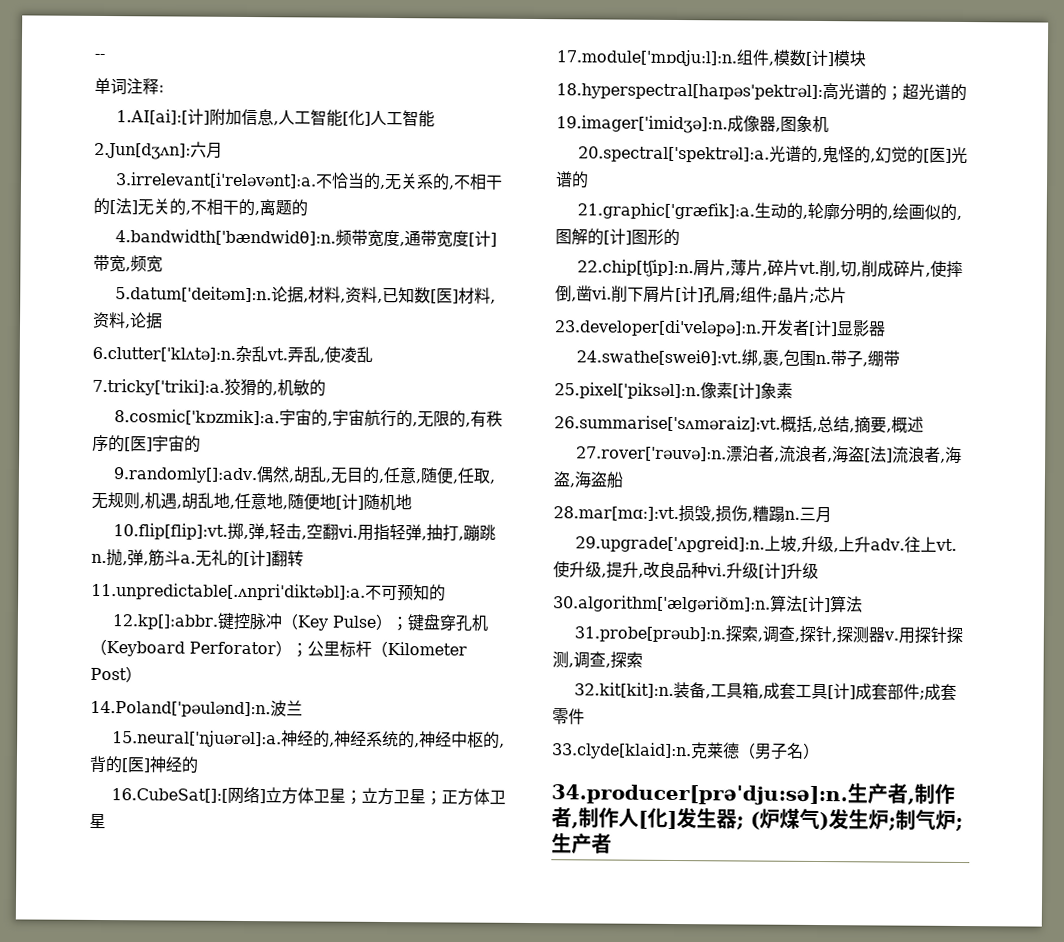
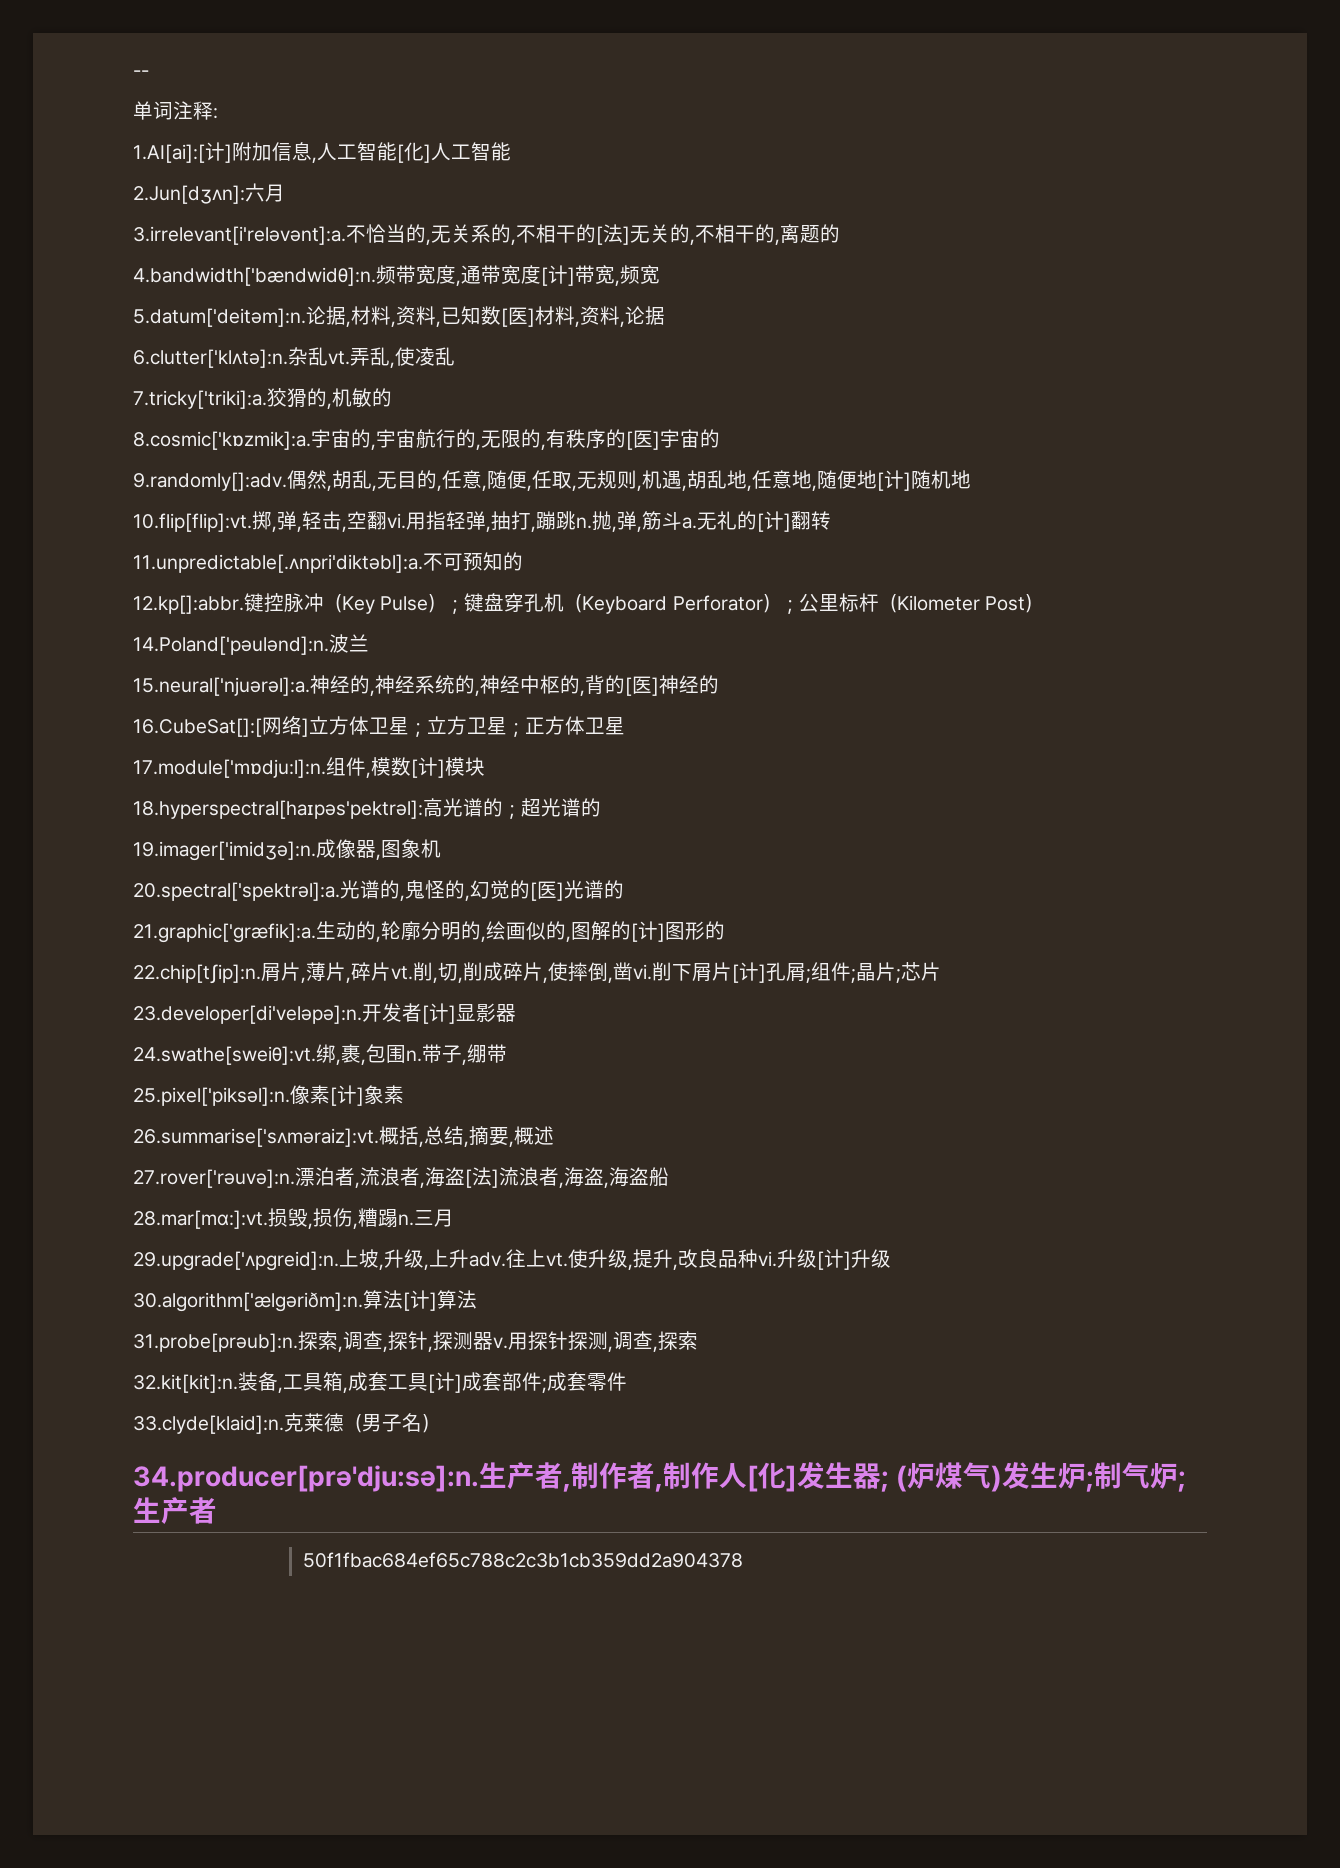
(612, 843) none -> [303,1552,744,1568] // 50f1fbac684ef65c788c2c3b1cb359dd2a904378

